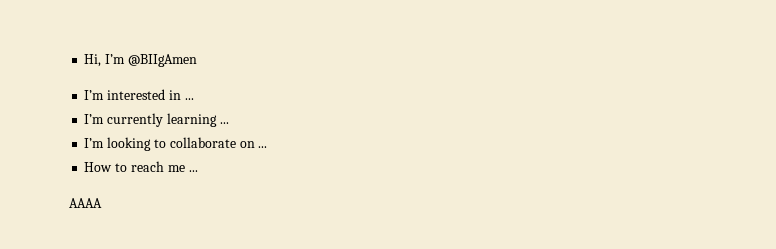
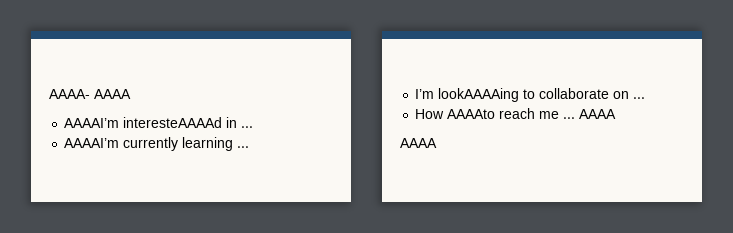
[84,54,197,67] [84,89,166,100] Hi, I’m @BIIgAmen // I’m interested -> [49,89,131,99] [64,117,223,128] AAAA- AAAA // AAAAI’m interesteAAAAd
[84,114,105,124] I’m -> [64,138,120,148] AAAAI’m
[107,137,152,151] looking -> [438,88,520,102] lookAAAAing
[115,163,128,172] to -> [447,109,496,119] AAAAto
(198, 171) none -> [579,109,617,119] AAAA

